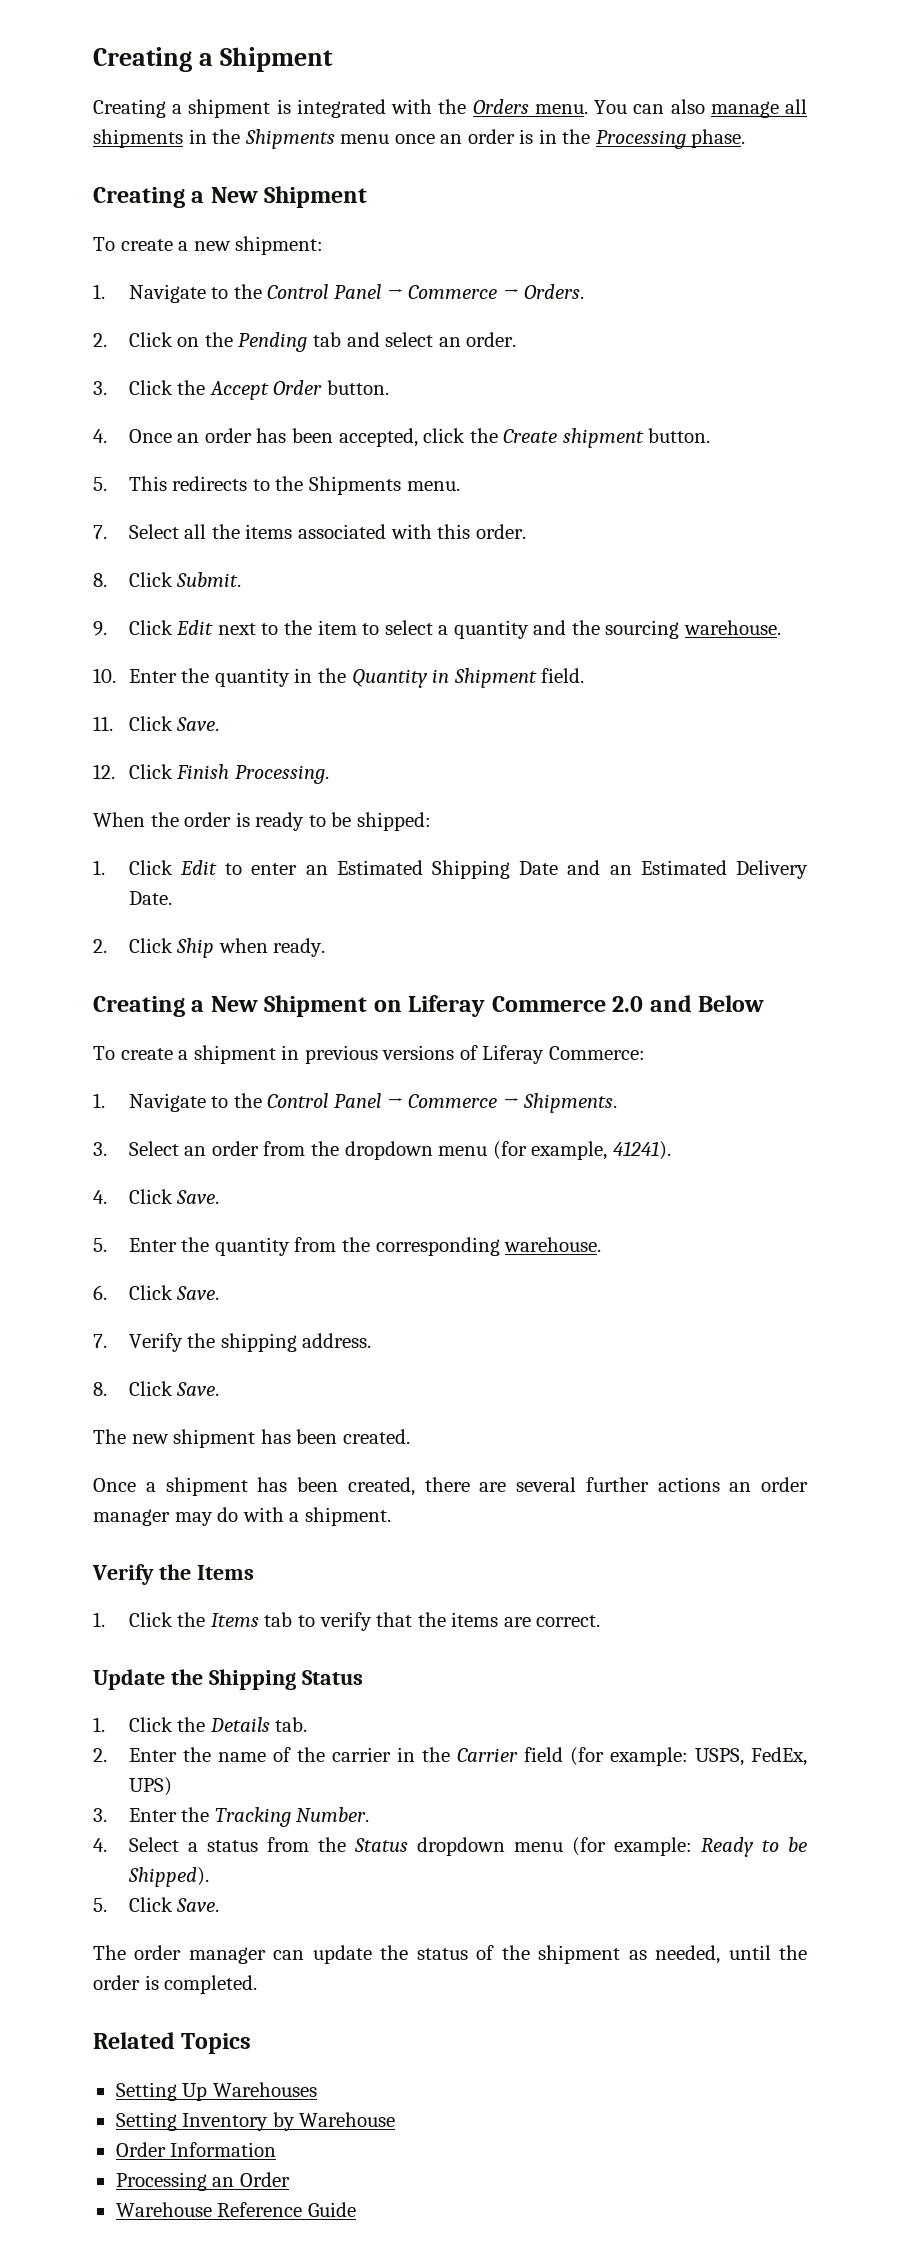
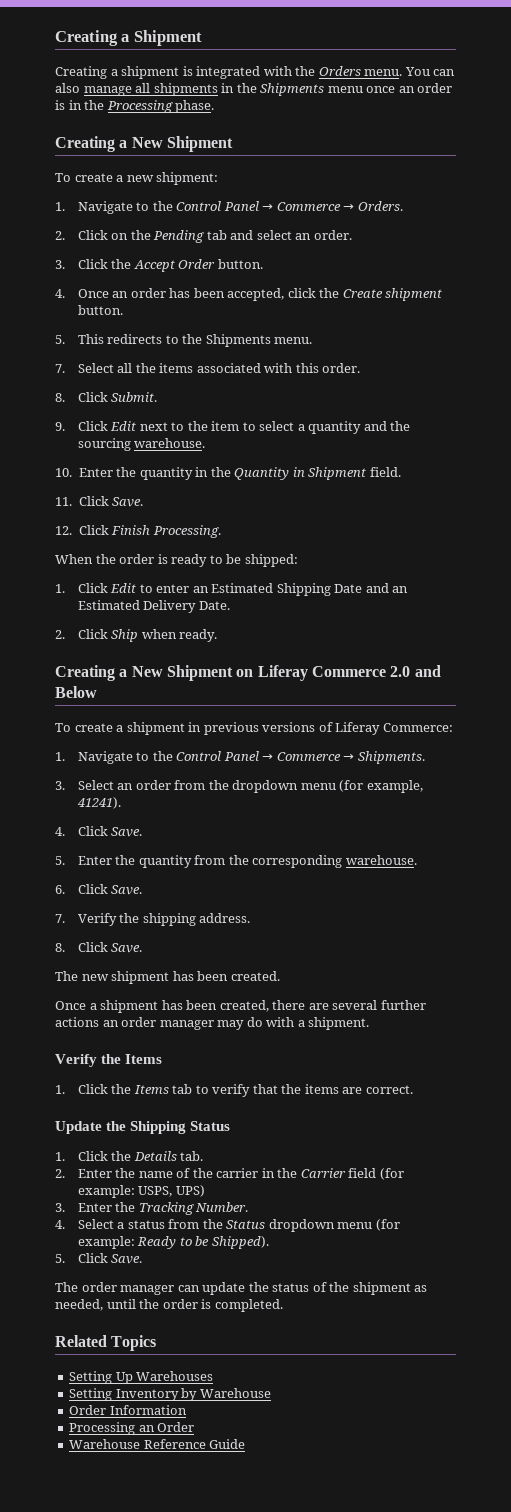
[751,1747,807,1766] FedEx, -> (173, 1191) none

